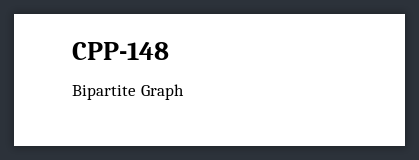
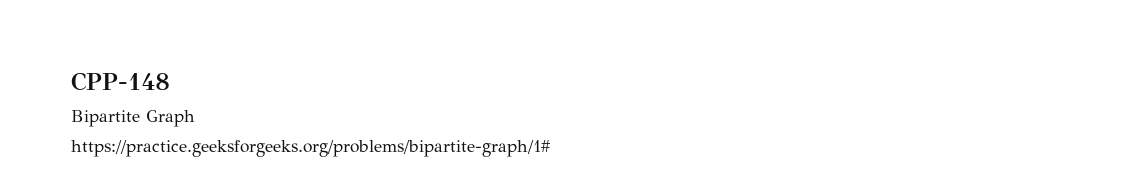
(184, 92) none -> [71,140,550,157] // https://practice.geeksforgeeks.org/problems/bipartite-graph/1#

